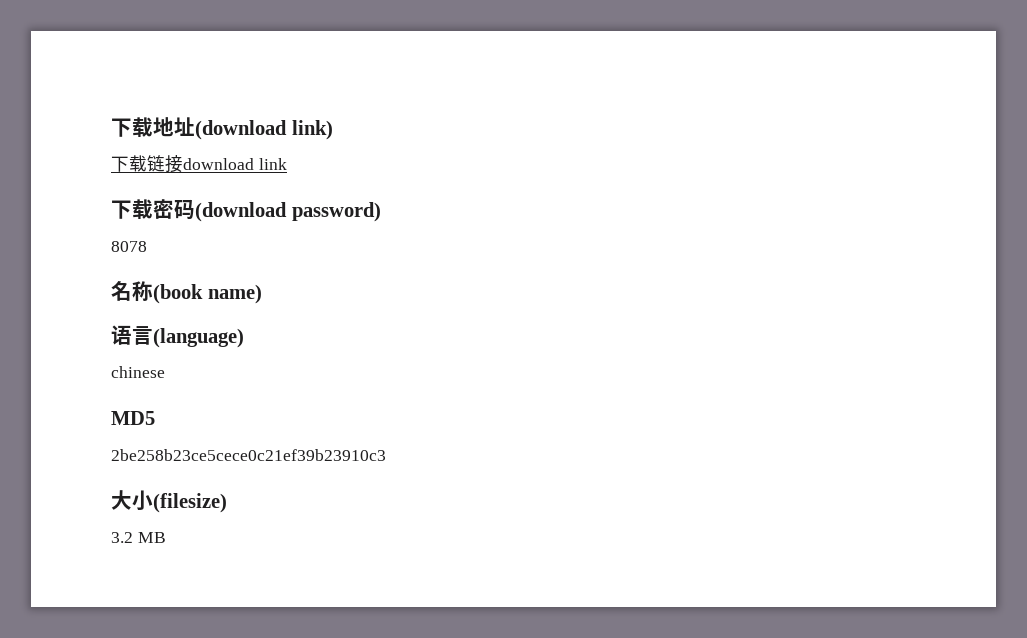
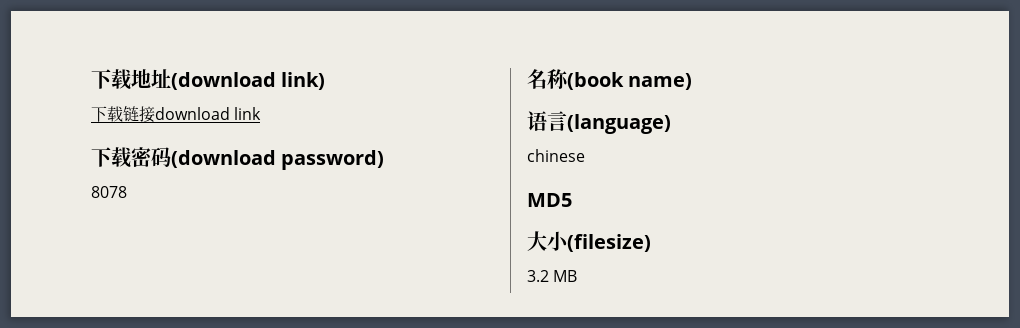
[111,449,386,461] // 2be258b23ce5cece0c21ef39b23910c3 -> (572, 200) none

